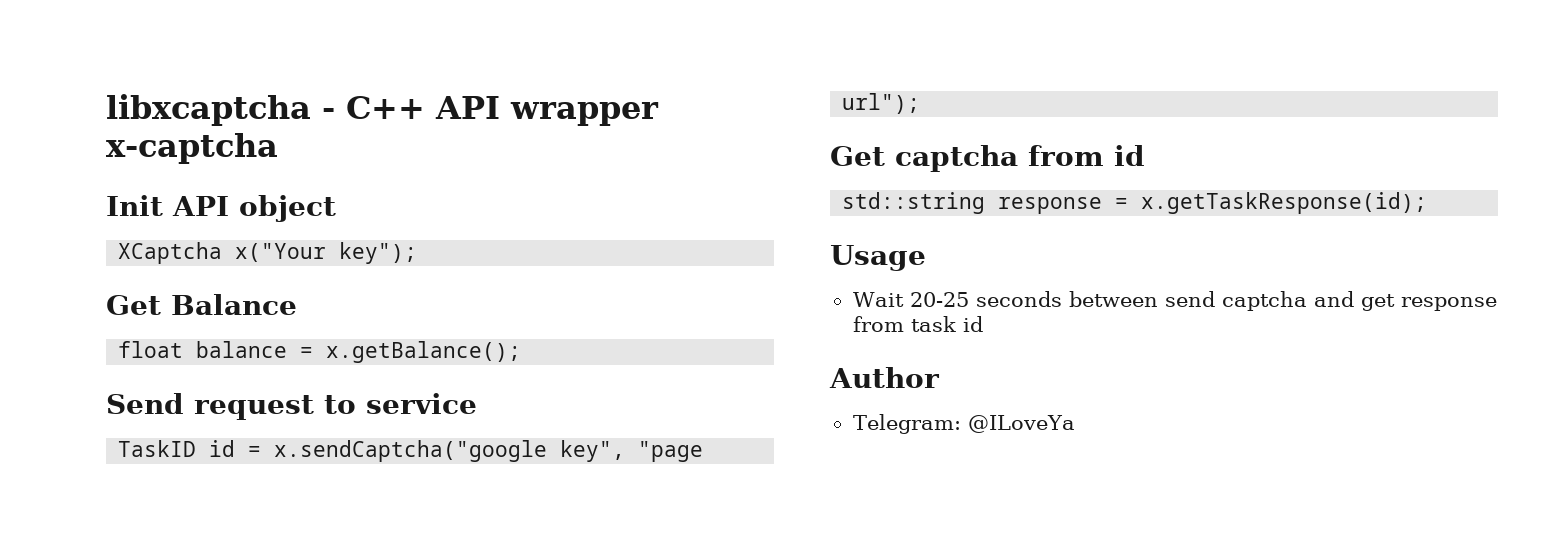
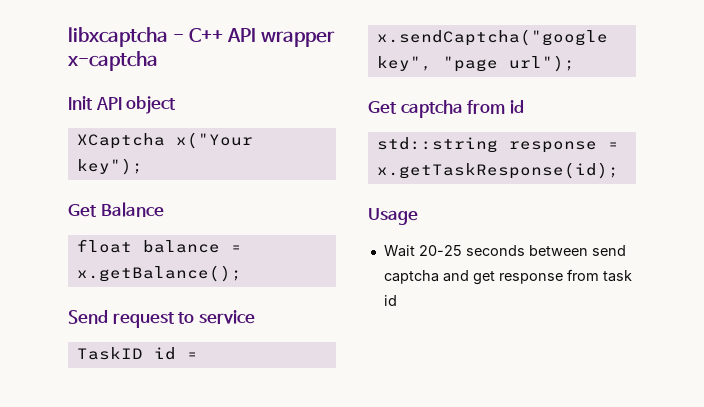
[829,367,940,388] [852,414,1075,434] // Author // Telegram: @ILoveYa -> (397, 300) none

